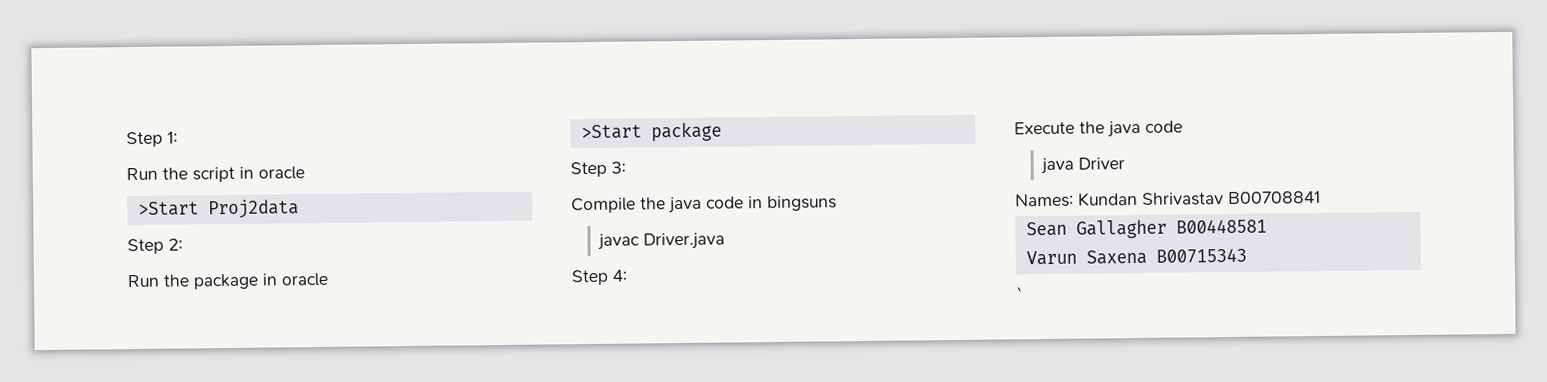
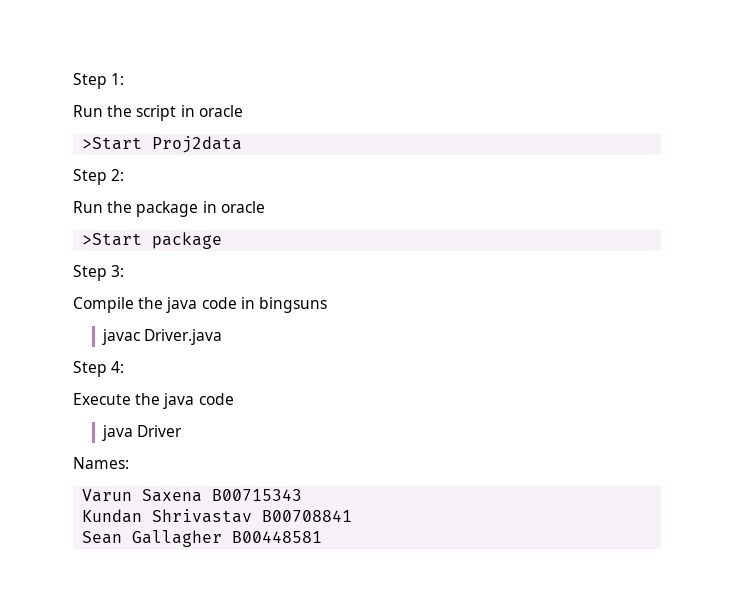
(1074, 200) none -> [82,489,303,502] // Varun Saxena B00715343 //
[1025,247,1247,266] [1016,286,1023,301] // Varun Saxena B00715343 // ` -> (323, 537) none

